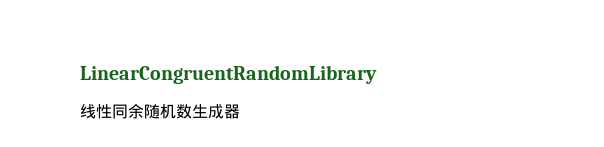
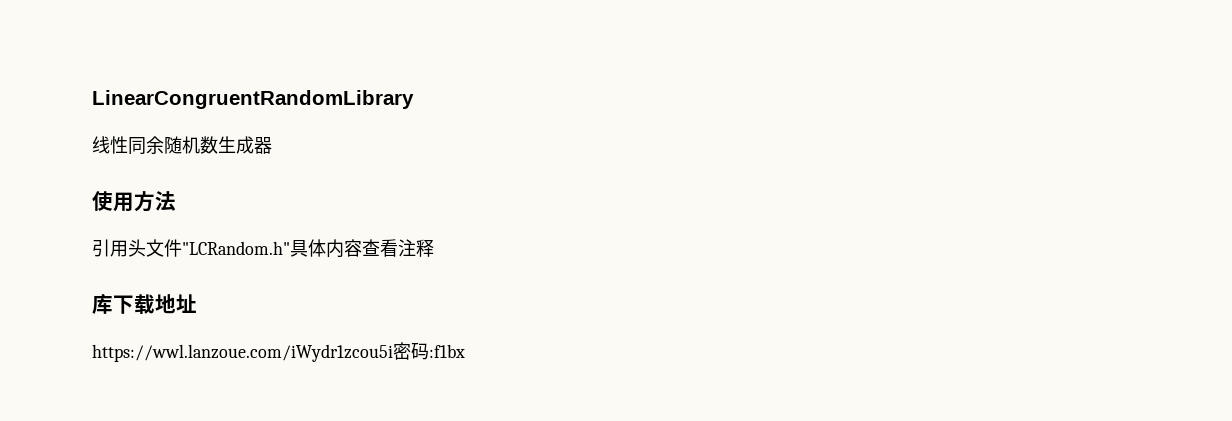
(240, 111) none -> [92,191,176,212] [92,239,434,258] [92,294,197,314] [92,342,465,362] // 使用方法 // 引用头文件"LCRandom.h"具体内容查看注释 // 库下载地址 // https://wwl.lanzoue.com/iWydr1zcou5i密码:f1bx

